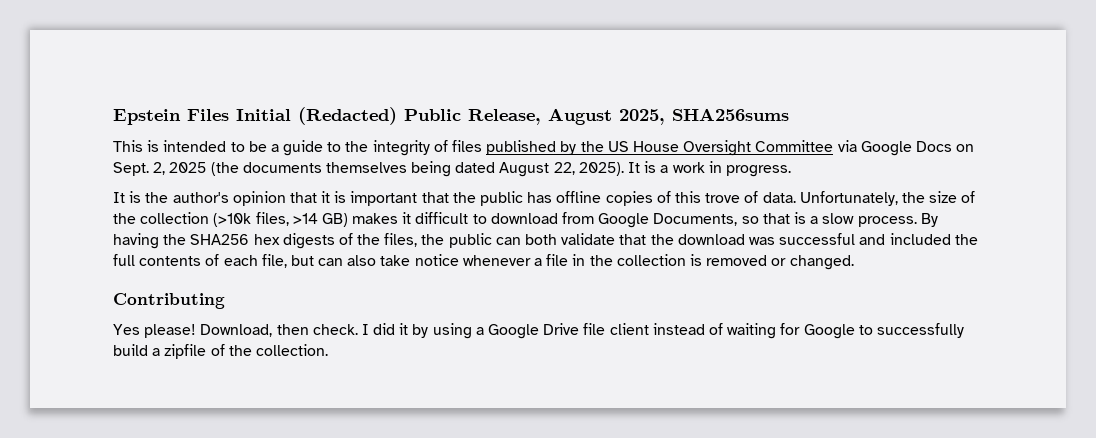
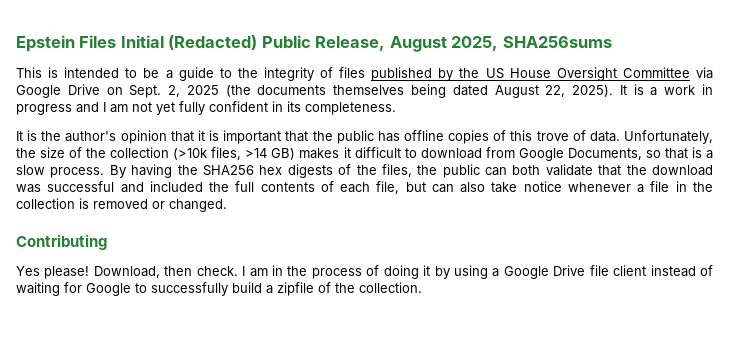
[915,141,952,152] Docs -> [67,84,100,95] Drive
[725,165,791,177] progress. -> [16,101,396,115] progress and I am not yet fully confident in its completeness.
[373,323,396,335] did -> [249,265,419,279] am in the process of doing

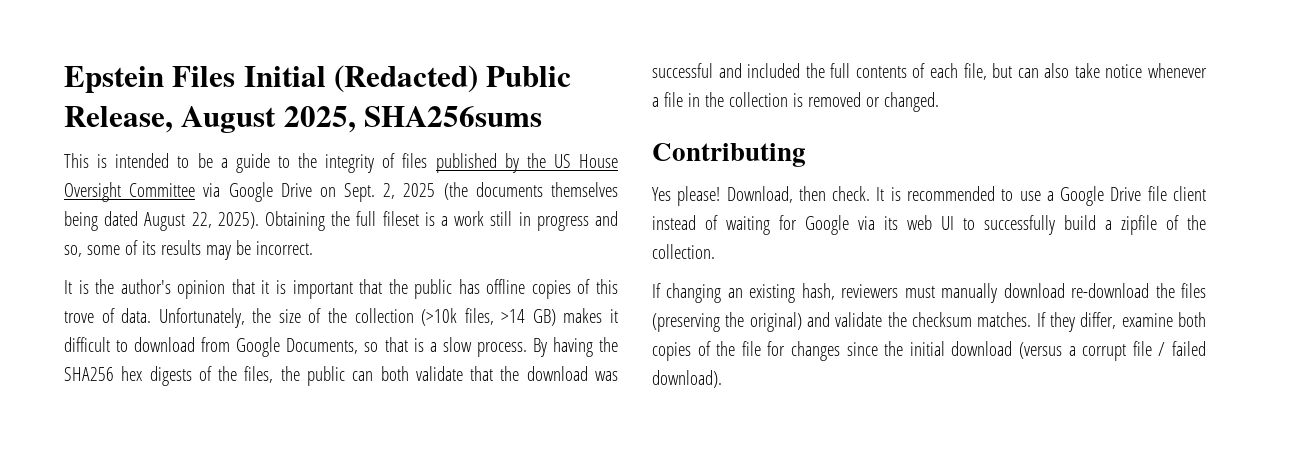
[619,85,627,95] It -> [265,211,419,231] Obtaining the full fileset
(696, 90) none -> [490,211,513,226] still
[103,101,396,115] I am not yet fully confident in its completeness. -> [64,240,313,260] so, some of its results may be incorrect.
[242,265,489,279] I am in the process of doing it by using -> [876,186,1041,201] It is recommended to use
(131, 289) none -> [858,215,954,230] via its web UI
(422, 287) none -> [652,283,1206,303] [652,312,1206,332] [652,341,1206,361] [652,370,722,388] // If changing an existing hash, reviewers must manually download re-download the files (preserving the original) and validate the checksum matches. If they differ, examine both copies of the file for changes since the initial download (versus a corrupt file / failed download).

